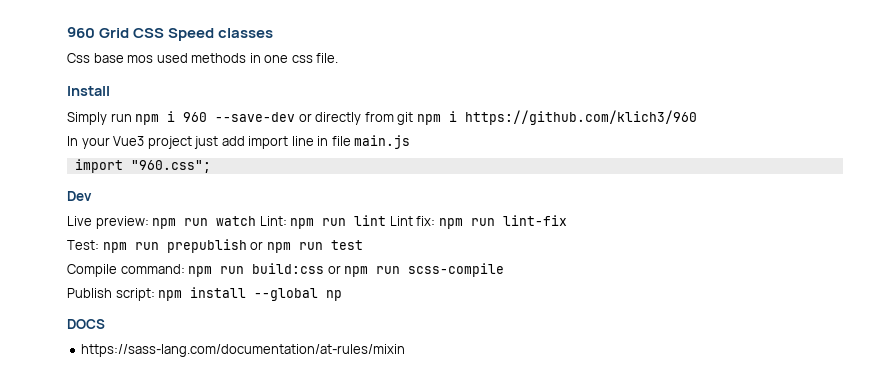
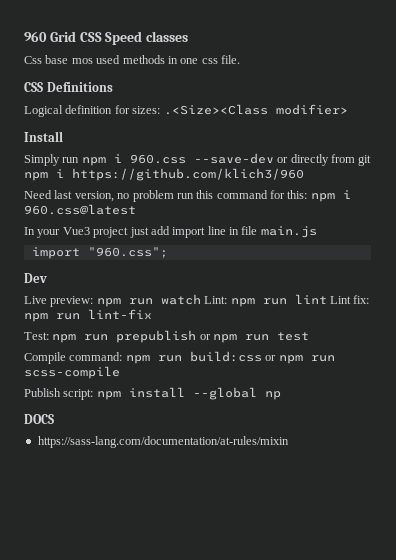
(339, 58) none -> [24,82,113,92] [24,104,348,117] // CSS Definitions // Logical definition for sizes: .<Size><Class modifier>
[183,112,208,122] 960 -> [129,154,186,164] 960.css
(697, 117) none -> [24,190,351,202] [24,204,136,215] // Need last version, no problem run this command for this: npm i 960.css@latest

